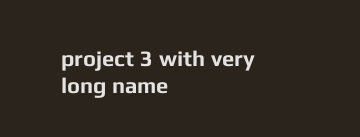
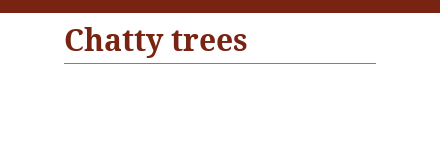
[61,50,255,71] [61,77,168,98] project 3 with very long name -> [64,27,249,58] Chatty trees

